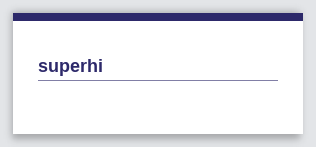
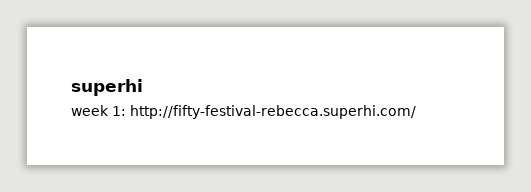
(103, 67) none -> [71,105,416,119] // week 1: http://fifty-festival-rebecca.superhi.com/

